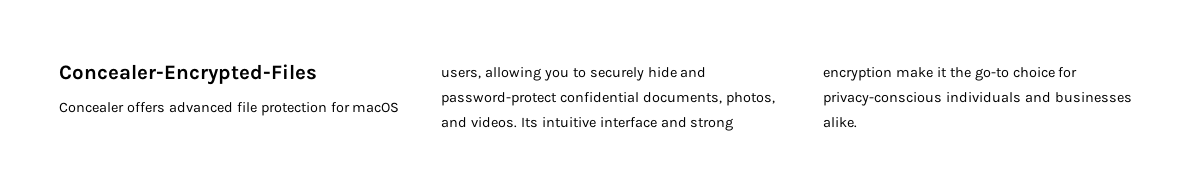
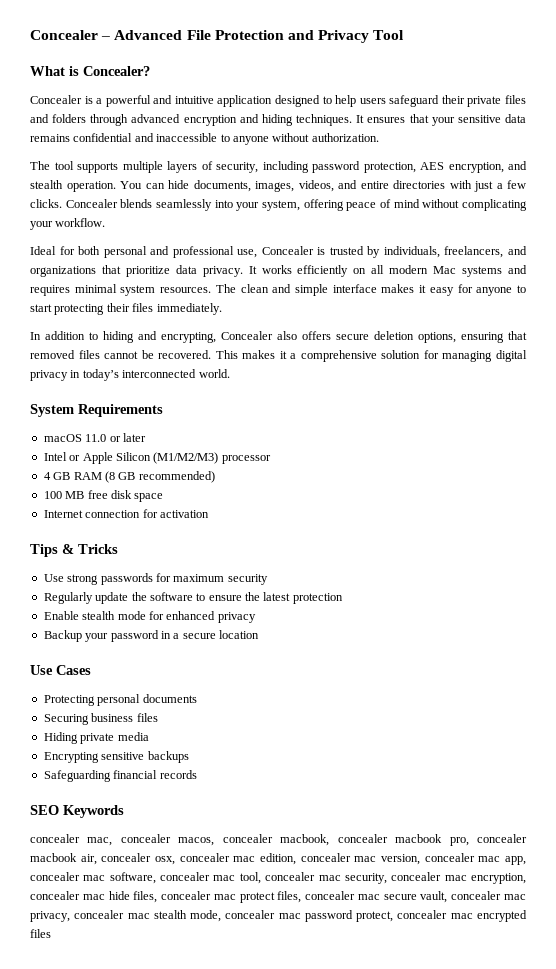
[59,64,317,85] [59,102,400,116] [441,67,707,81] [441,92,775,106] [441,117,734,131] [823,67,1078,81] [823,92,1132,106] [823,117,857,128] Concealer-Encrypted-Files // Concealer offers advanced file protection for macOS users, allowing you to securely hide and password-protect confidential documents, photos, and videos. Its intuitive interface and strong encryption make it the go-to choice for privacy-conscious individuals and businesses alike. -> [30,30,405,43] [30,66,150,76] [30,95,526,107] [30,114,526,126] [30,133,379,145] [30,161,527,173] [30,180,526,192] [30,199,528,211] [30,218,106,230] [30,246,527,258] [30,265,527,277] [30,284,527,296] [30,303,222,315] [30,331,527,343] [30,350,527,362] [30,369,230,381] [30,404,163,417] [43,433,146,442] [43,452,271,464] [43,471,215,483] [43,490,164,502] [43,509,209,518] [30,544,118,557] [43,573,268,585] [43,592,343,604] [43,611,256,623] [43,630,259,642] [30,665,91,675] [43,694,197,706] [43,713,158,725] [43,732,149,744] [43,751,189,763] [43,770,197,782] [30,805,124,818] [30,834,528,846] [30,853,527,865] [30,872,527,884] [30,891,526,903] [30,910,527,922] [30,929,51,938] Concealer – Advanced File Protection and Privacy Tool // What is Concealer? // Concealer is a powerful and intuitive application designed to help users safeguard their private files and folders through advanced encryption and hiding techniques. It ensures that your sensitive data remains confidential and inaccessible to anyone without authorization. // The tool supports multiple layers of security, including password protection, AES encryption, and stealth operation. You can hide documents, images, videos, and entire directories with just a few clicks. Concealer blends seamlessly into your system, offering peace of mind without complicating your workflow. // Ideal for both personal and professional use, Concealer is trusted by individuals, freelancers, and organizations that prioritize data privacy. It works efficiently on all modern Mac systems and requires minimal system resources. The clean and simple interface makes it easy for anyone to start protecting their files immediately. // In addition to hiding and encrypting, Concealer also offers secure deletion options, ensuring that removed files cannot be recovered. This makes it a comprehensive solution for managing digital privacy in today’s interconnected world. // System Requirements // macOS 11.0 or later // Intel or Apple Silicon (M1/M2/M3) processor // 4 GB RAM (8 GB recommended) // 100 MB free disk space // Internet connection for activation // Tips & Tricks // Use strong passwords for maximum security // Regularly update the software to ensure the latest protection // Enable stealth mode for enhanced privacy // Backup your password in a secure location // Use Cases // Protecting personal documents // Securing business files // Hiding private media // Encrypting sensitive backups // Safeguarding financial records // SEO Keywords // concealer mac, concealer macos, concealer macbook, concealer macbook pro, concealer macbook air, concealer osx, concealer mac edition, concealer mac version, concealer mac app, concealer mac software, concealer mac tool, concealer mac security, concealer mac encryption, concealer mac hide files, concealer mac protect files, concealer mac secure vault, concealer mac privacy, concealer mac stealth mode, concealer mac password protect, concealer mac encrypted files

